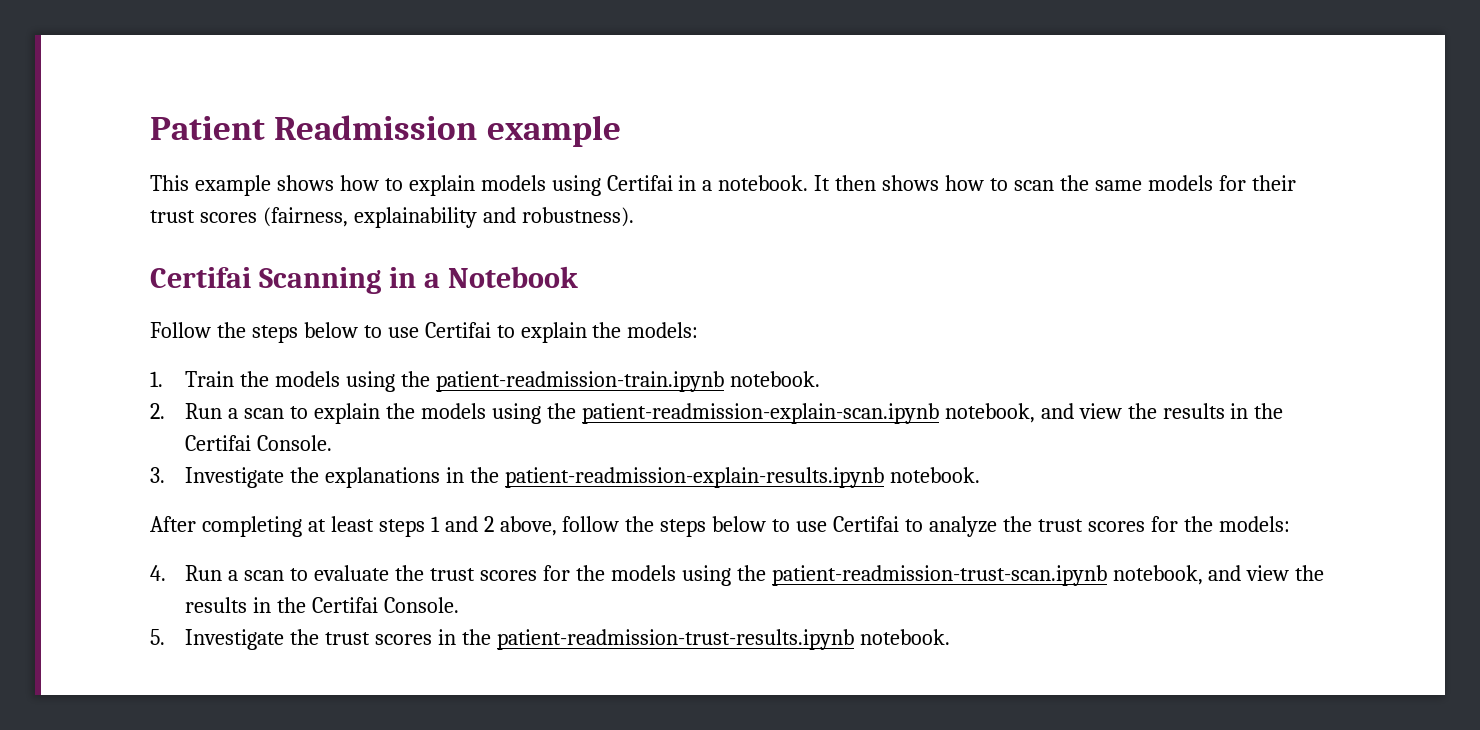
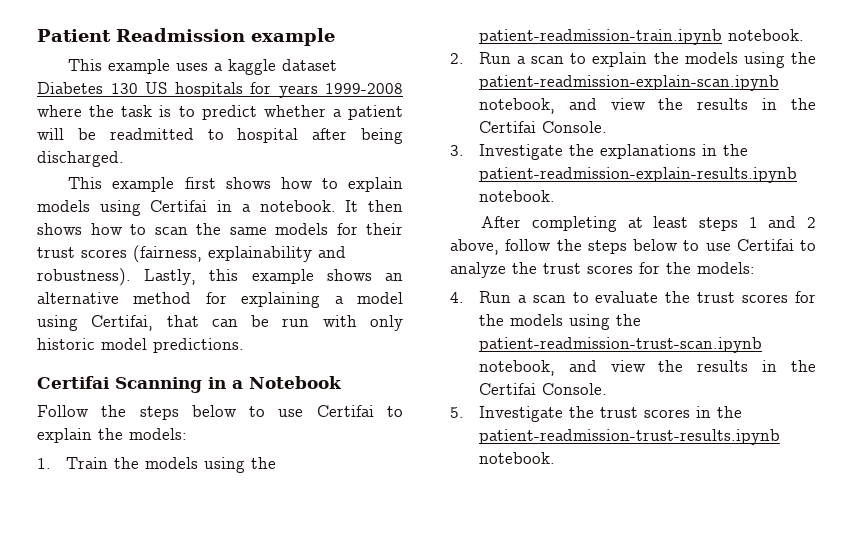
(271, 185) none -> [176,59,338,75] [37,82,403,98] [37,105,403,120] [37,128,403,144] [37,151,124,167] [68,177,216,192] uses a kaggle dataset Diabetes 130 US hospitals for years 1999-2008 where the task is to predict whether a patient will be readmitted to hospital after being discharged. // This example first
(634, 217) none -> [144,269,403,285] [37,292,403,308] [37,315,403,331] [37,338,244,353] Lastly, this example shows an alternative method for explaining a model using Certifai, that can be run with only historic model predictions.

